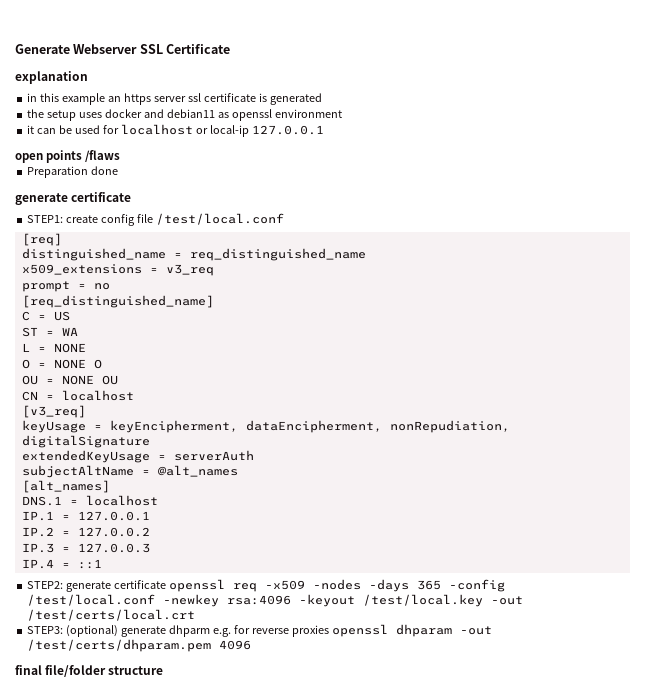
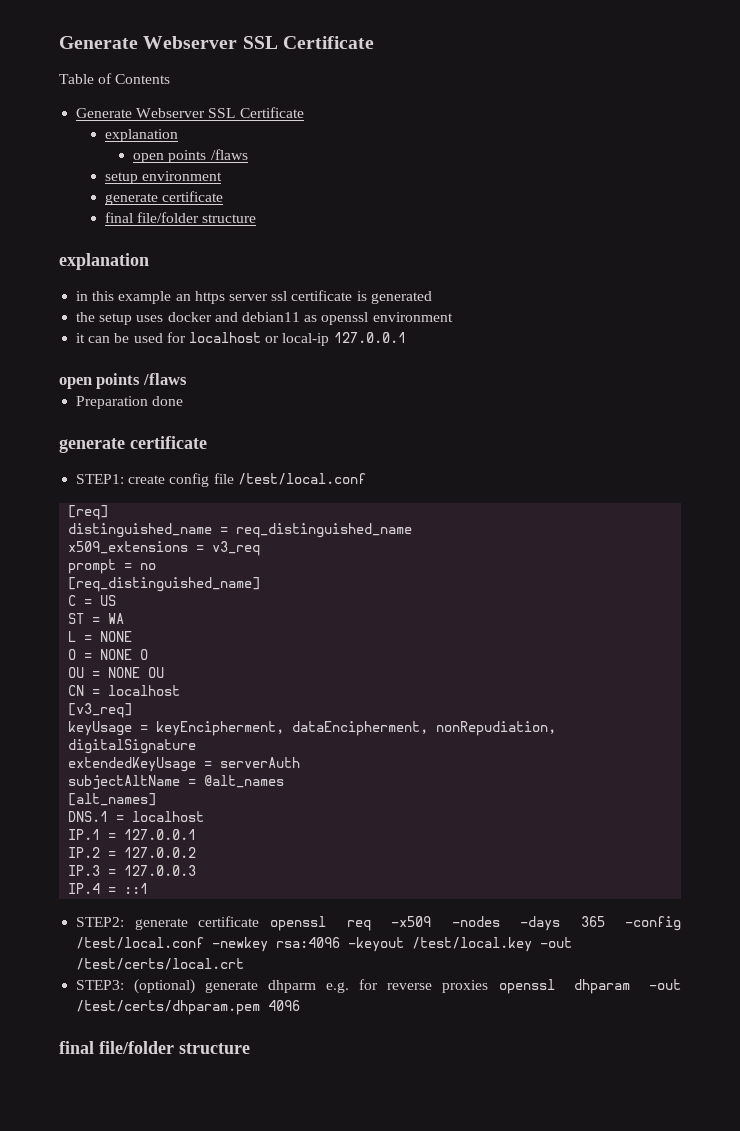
[15,44,231,54] Generate Webserver SSL Certificate -> [59,36,374,49] [59,73,171,84] [76,107,304,118] [104,129,178,142] [133,149,248,163] [104,171,222,184] [104,191,223,205] [104,212,257,223] Generate Webserver SSL Certificate // Table of Contents // Generate Webserver SSL Certificate // explanation // open points /flaws // setup environment // generate certificate // final file/folder structure

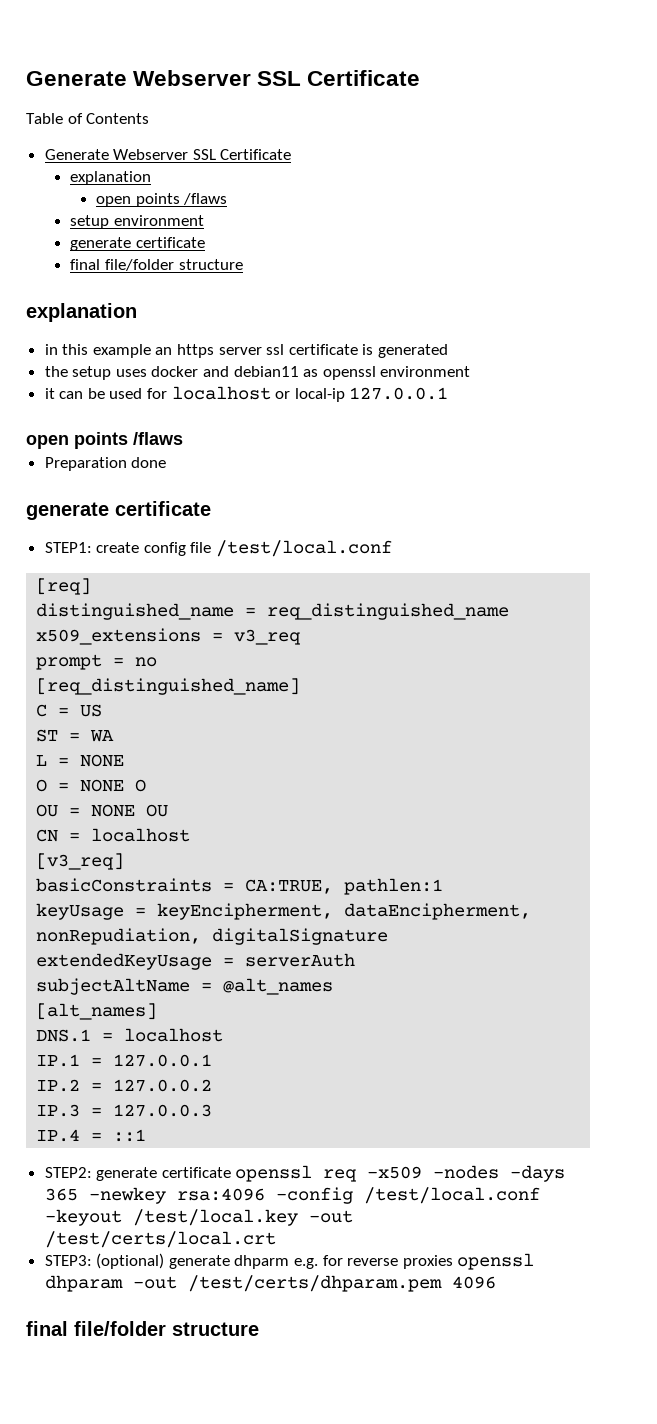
(133, 710) none -> [36,878,444,895] // basicConstraints = CA:TRUE, pathlen:1
[625,916,681,931] [76,937,341,952] -config /test/local.conf -newkey rsa:4096 -> [88,1187,540,1204] -newkey rsa:4096 -config /test/local.conf

